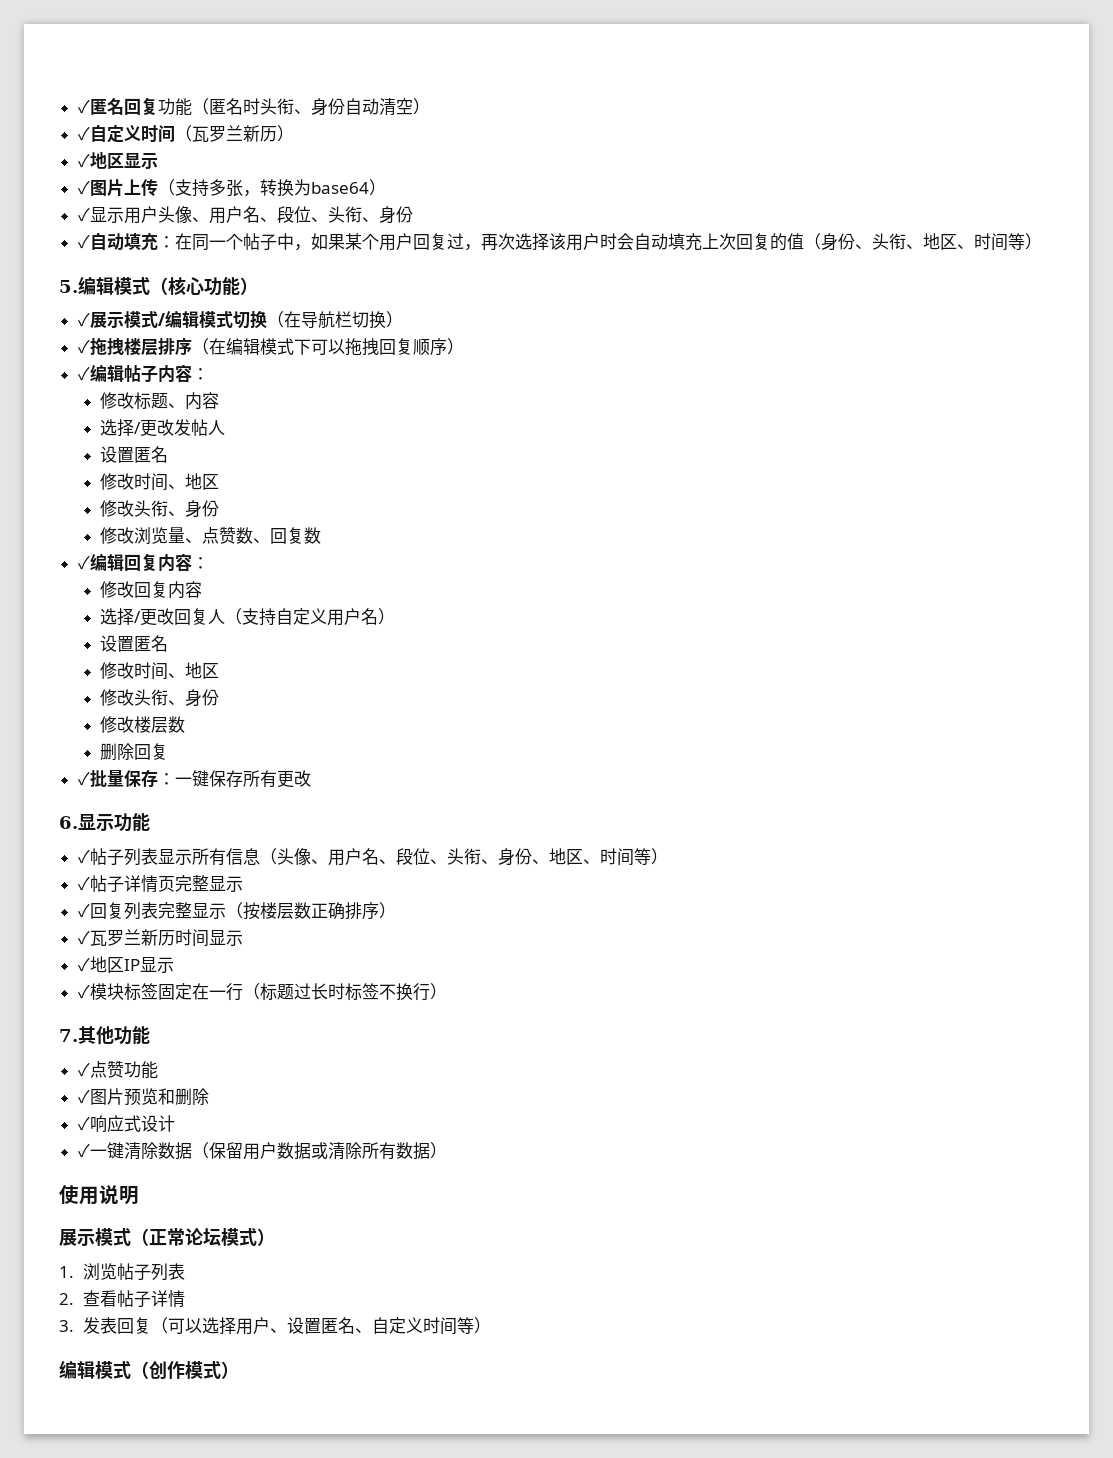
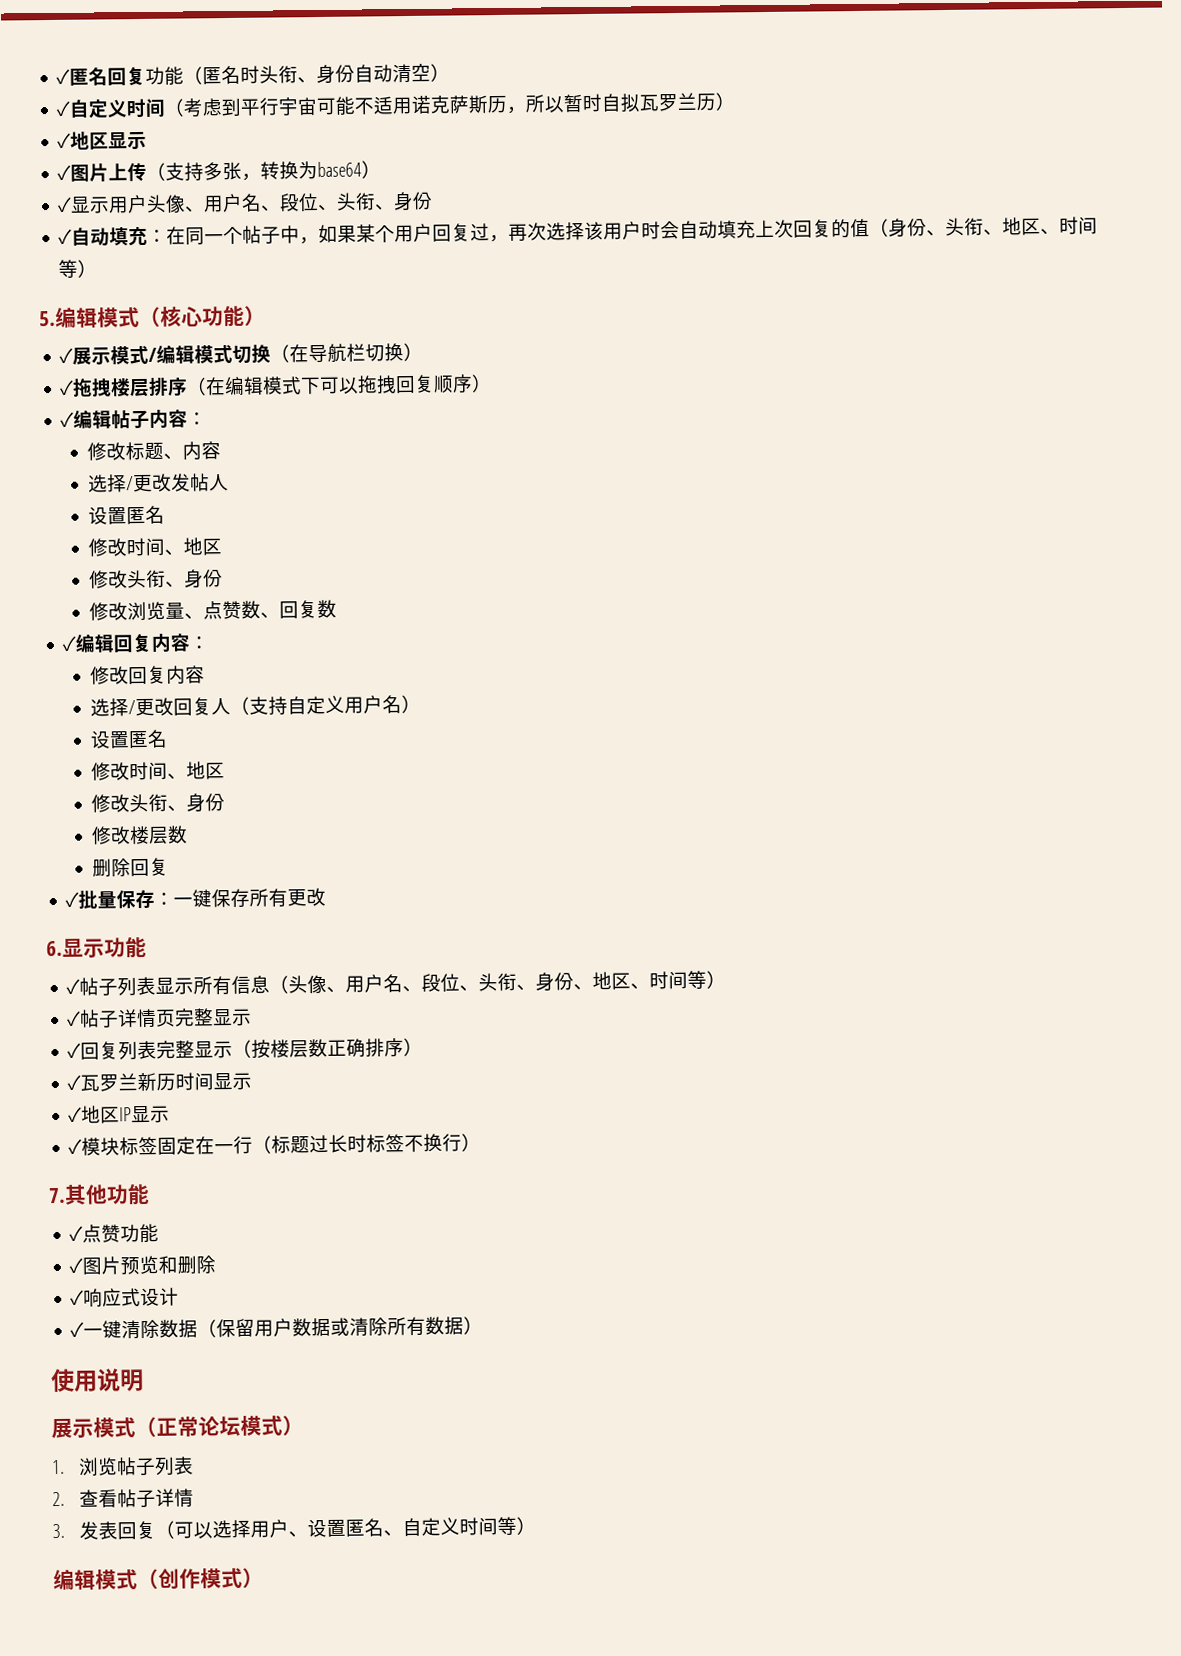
[191,125,260,142] 瓦罗兰新 -> [183,92,698,118] 考虑到平行宇宙可能不适用诺克萨斯历，所以暂时自拟瓦罗兰

